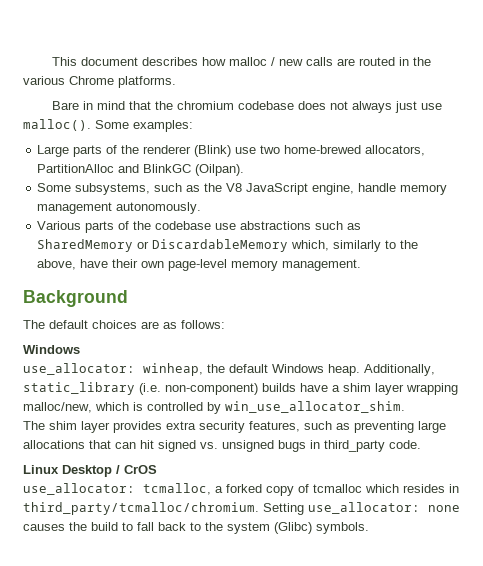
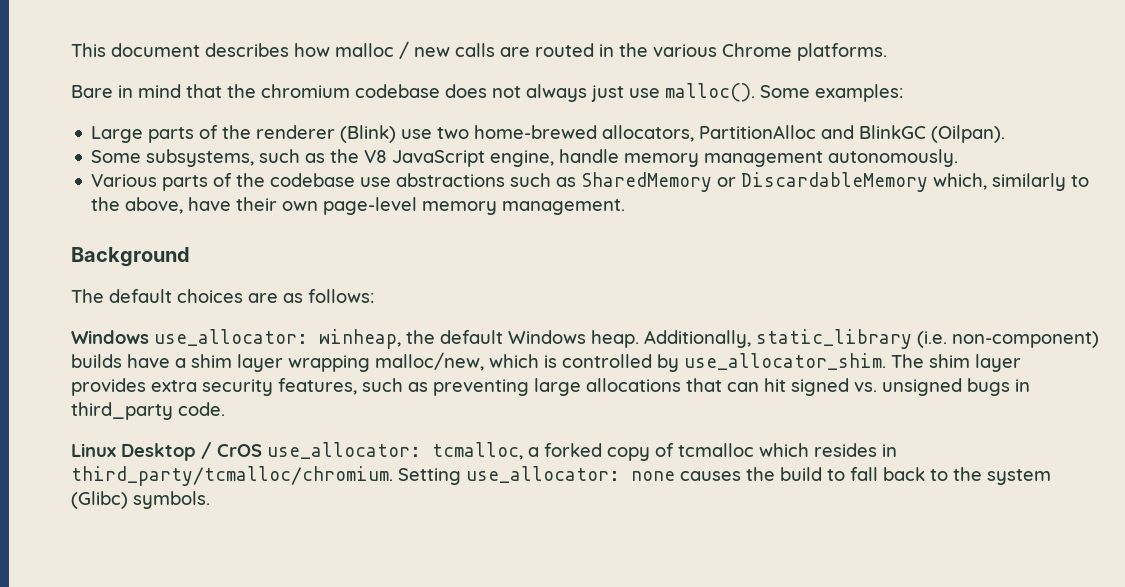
(80, 349) // -> (149, 337) none
[225,401,405,413] win_use_allocator_shim. // -> [684,353,886,370] use_allocator_shim.
(157, 469) // -> (262, 450) none

